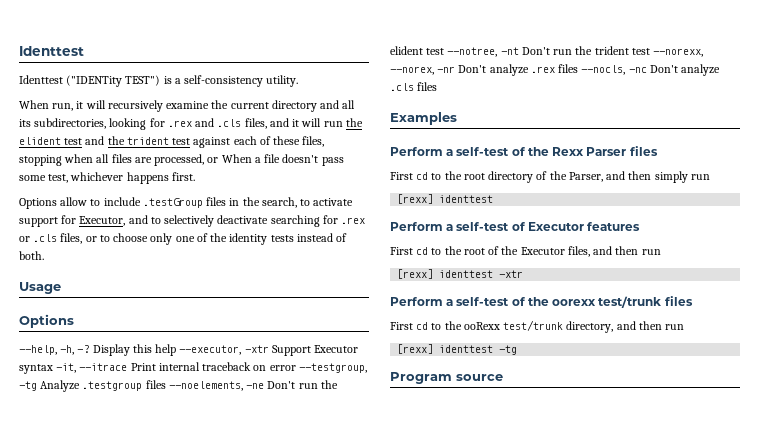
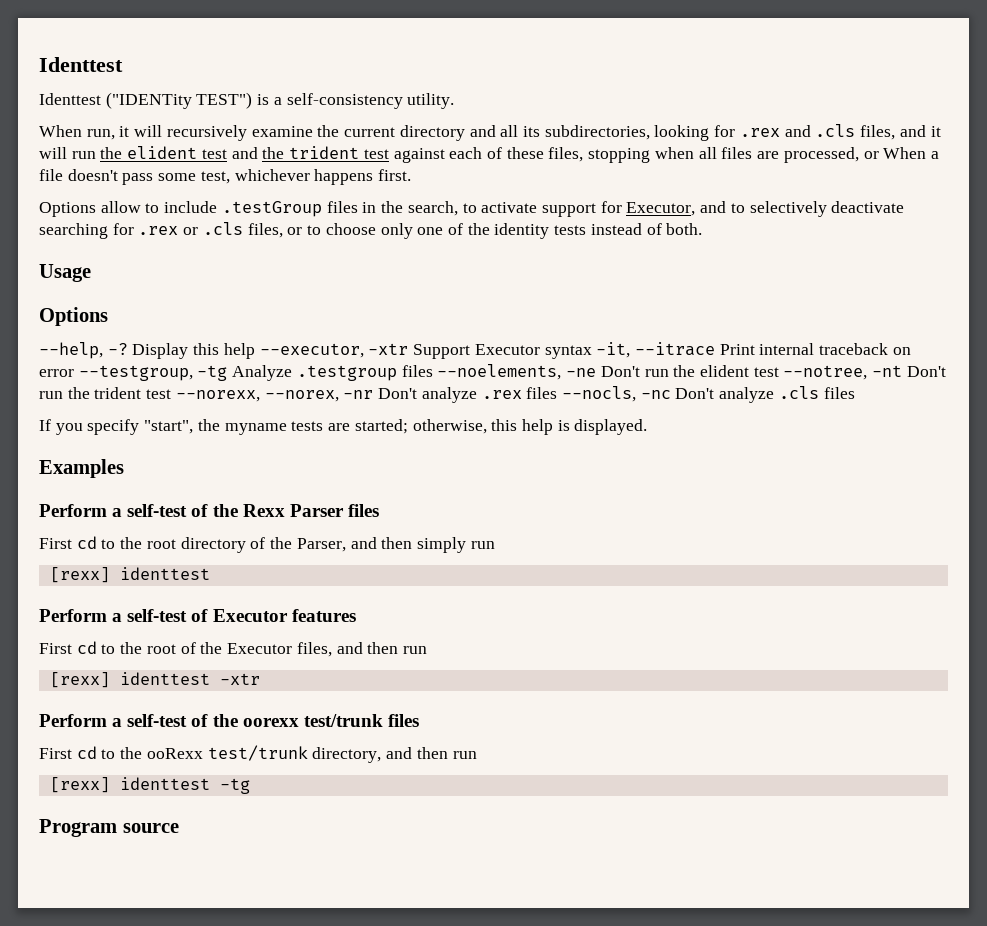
[60,345,75,355] -h, -> (103, 350) none
(438, 86) none -> [39,419,648,435] // If you specify "start", the myname tests are started; otherwise, this help is displayed.

